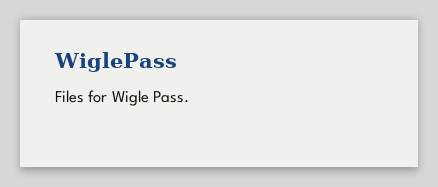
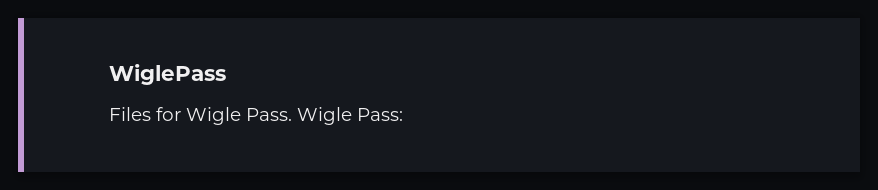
(190, 97) none -> [297,107,403,125] Wigle Pass:

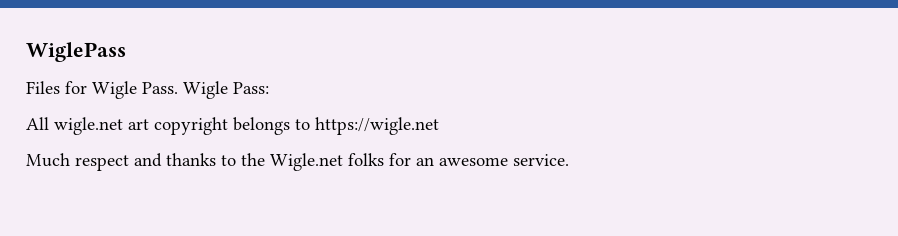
(403, 114) none -> [26,117,439,135] [26,153,569,171] // All wigle.net art copyright belongs to https://wigle.net // Much respect and thanks to the Wigle.net folks for an awesome service.

